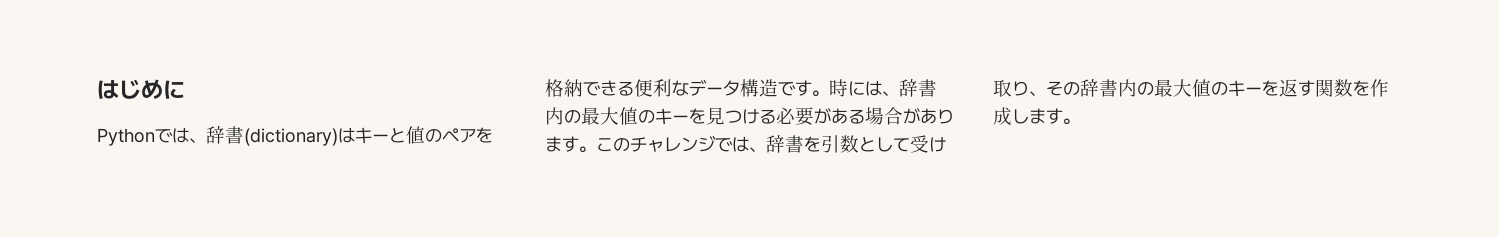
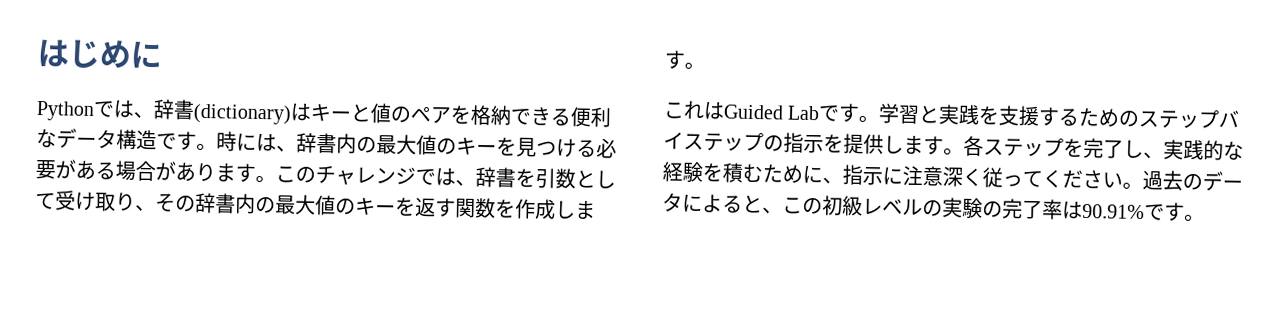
(1080, 121) none -> [663,100,1241,130] [663,132,1244,161] [662,161,1243,192] [662,192,1205,223] // これはGuided Labです。学習と実践を支援するためのステップバイステップの指示を提供します。各ステップを完了し、実践的な経験を積むために、指示に注意深く従ってください。過去のデータによると、この初級レベルの実験の完了率は90.91%です。

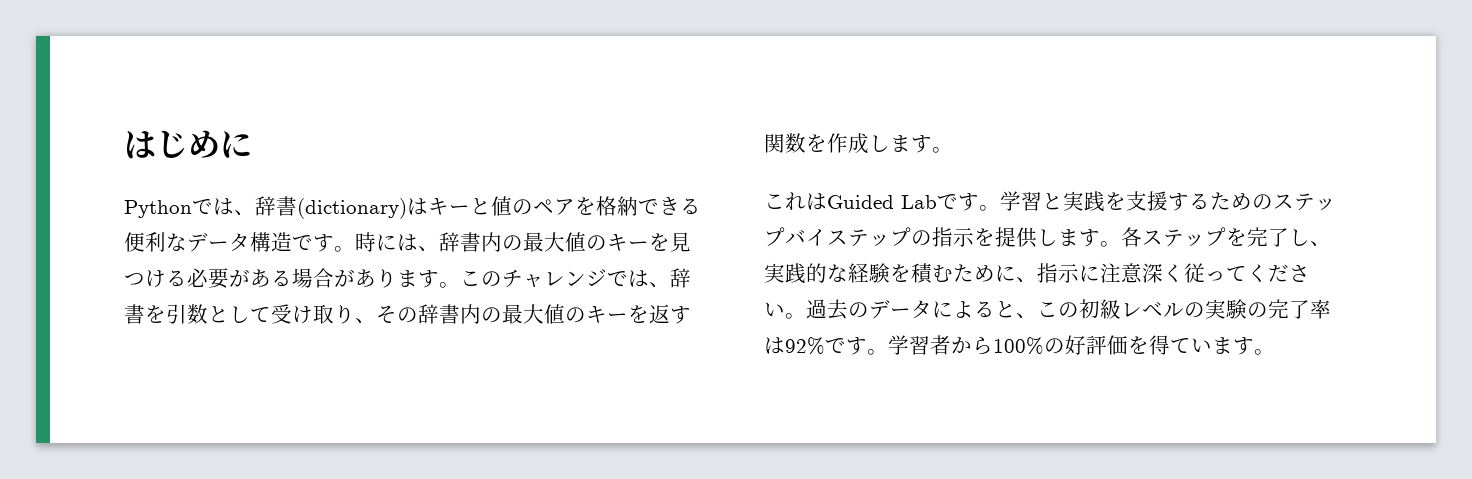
[1082,203,1165,221] 90.91%で -> [785,335,1233,355] 92%です。学習者から100%の好評価を得ていま

